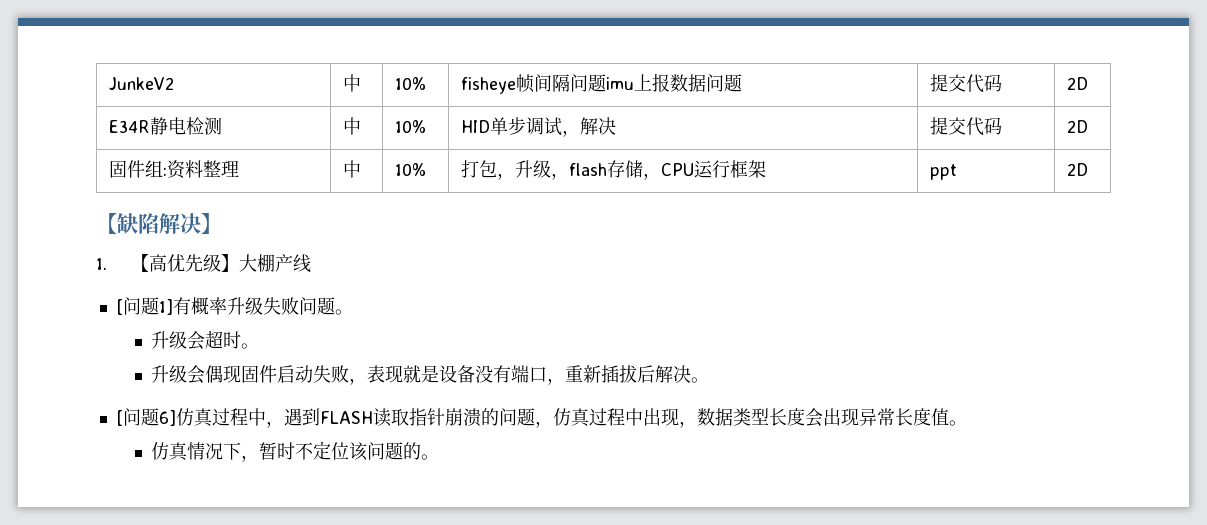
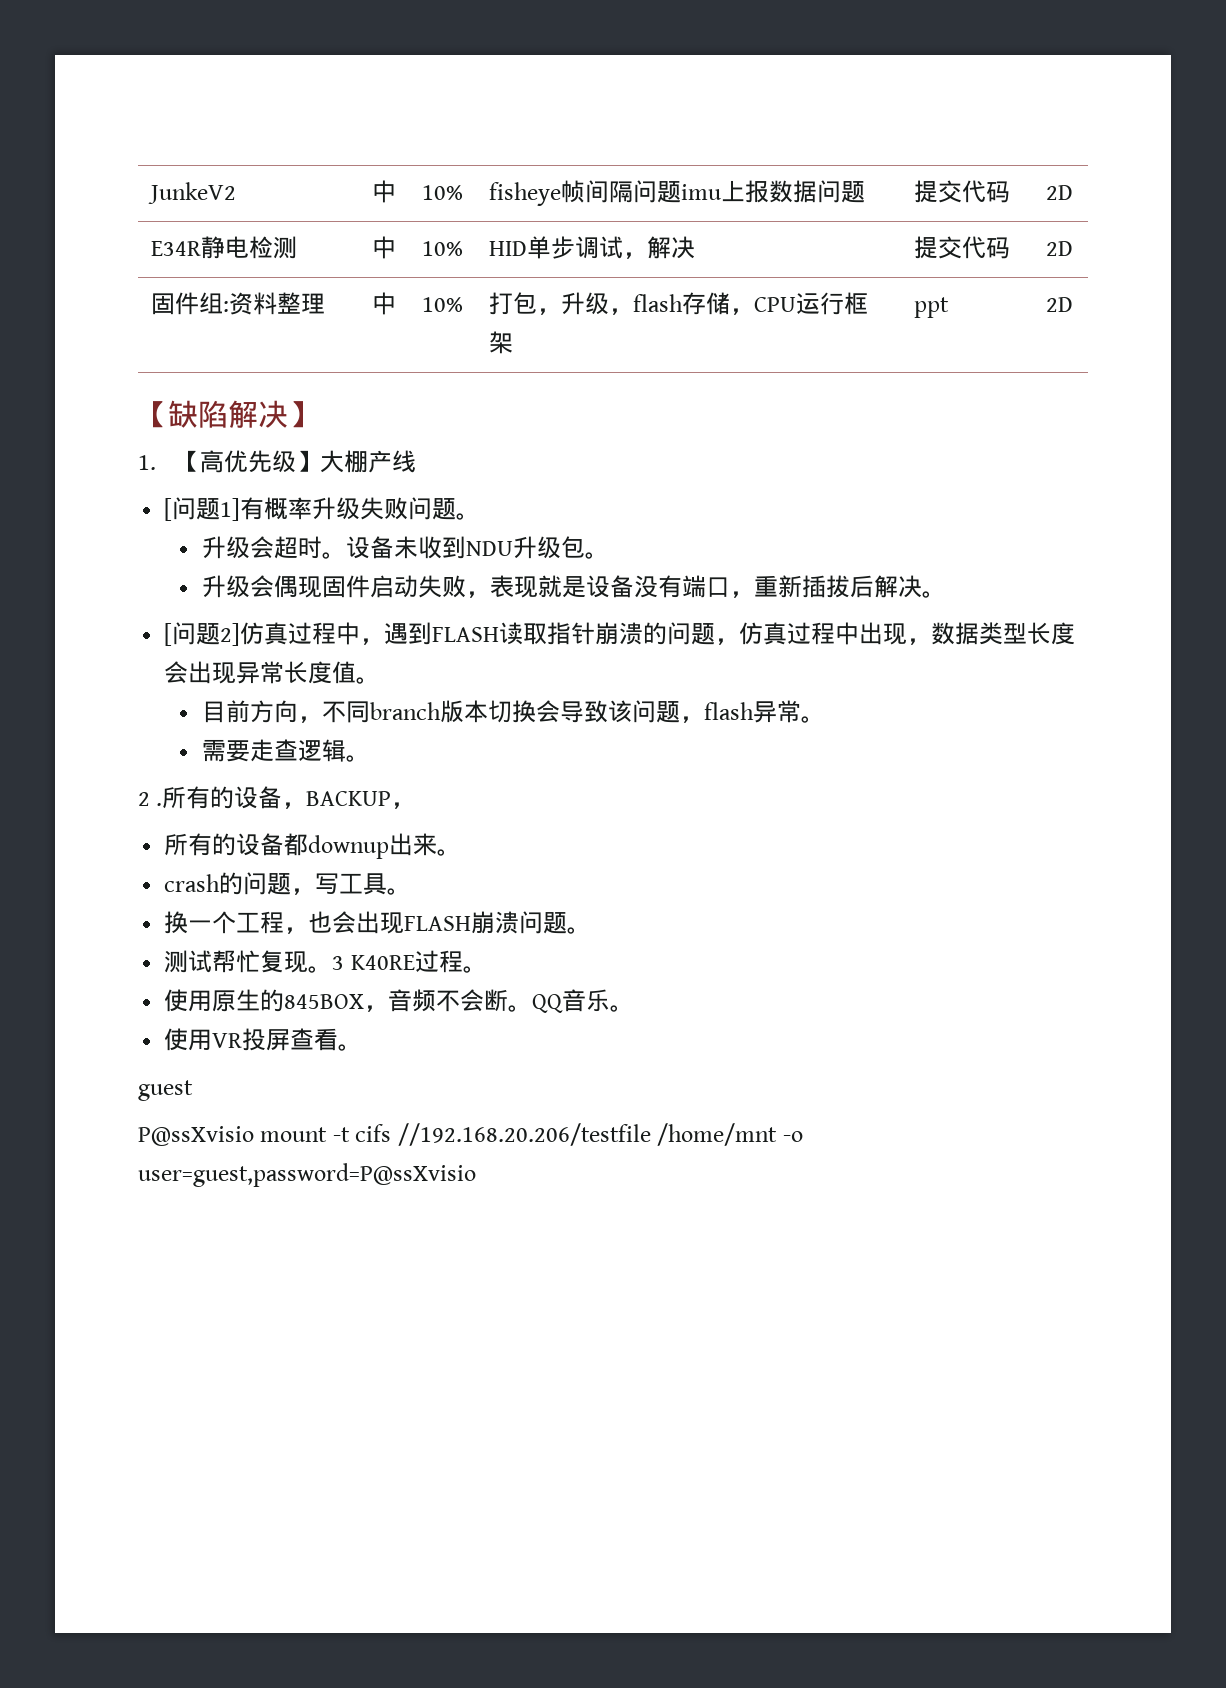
(259, 346) none -> [346,536,610,559] 设备未收到NDU升级包。
[158,410,176,426] 6] -> [220,623,241,646] 2]
[150,441,439,462] 仿真情况下，暂时不定位该问题的。 -> [202,700,826,723] [202,739,371,762] [138,786,416,809] [164,833,462,859] [164,872,412,895] [164,911,592,934] [164,950,487,973] [164,989,635,1013] [164,1028,363,1051] [138,1080,193,1101] [138,1123,803,1146] [138,1163,476,1187] 目前方向，不同branch版本切换会导致该问题，flash异常。 // 需要走查逻辑。 // 2 .所有的设备，BACKUP， // 所有的设备都downup出来。 // crash的问题，写工具。 // 换一个工程，也会出现FLASH崩溃问题。 // 测试帮忙复现。3 K40RE过程。 // 使用原生的845BOX，音频不会断。QQ音乐。 // 使用VR投屏查看。 // guest // P@ssXvisio mount -t cifs //192.168.20.206/testfile /home/mnt -o user=guest,password=P@ssXvisio

